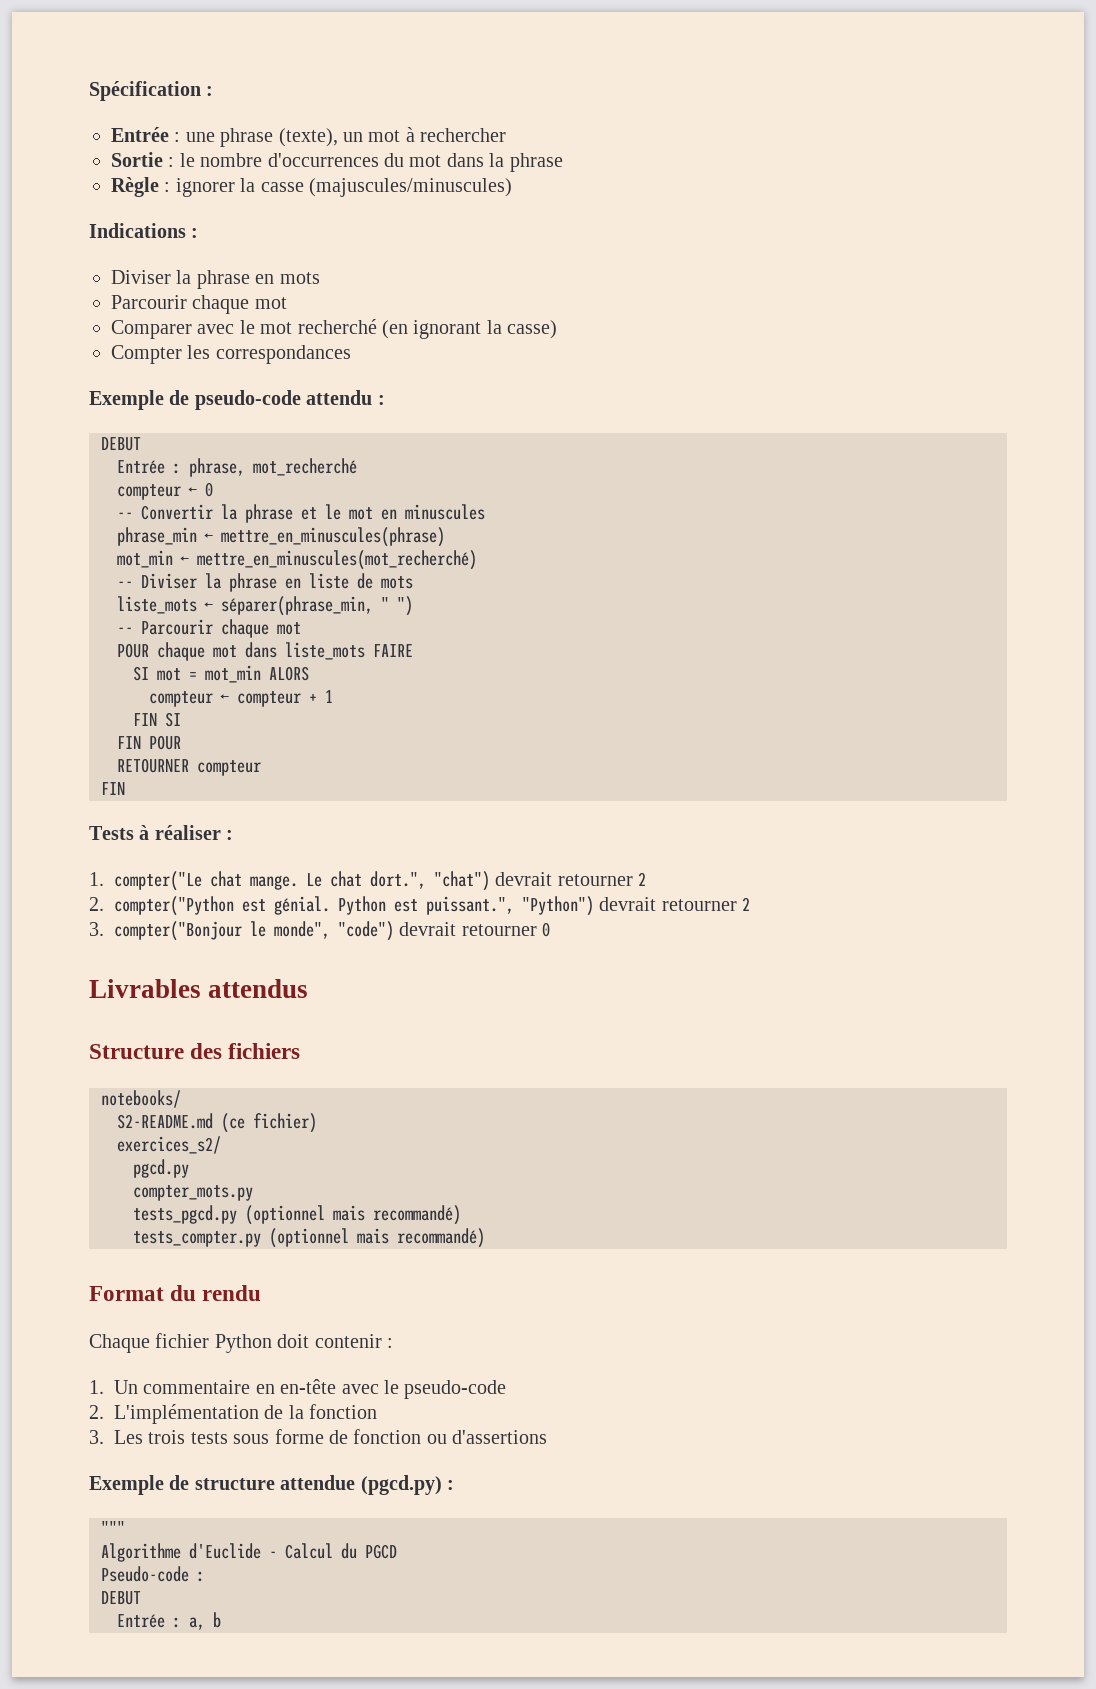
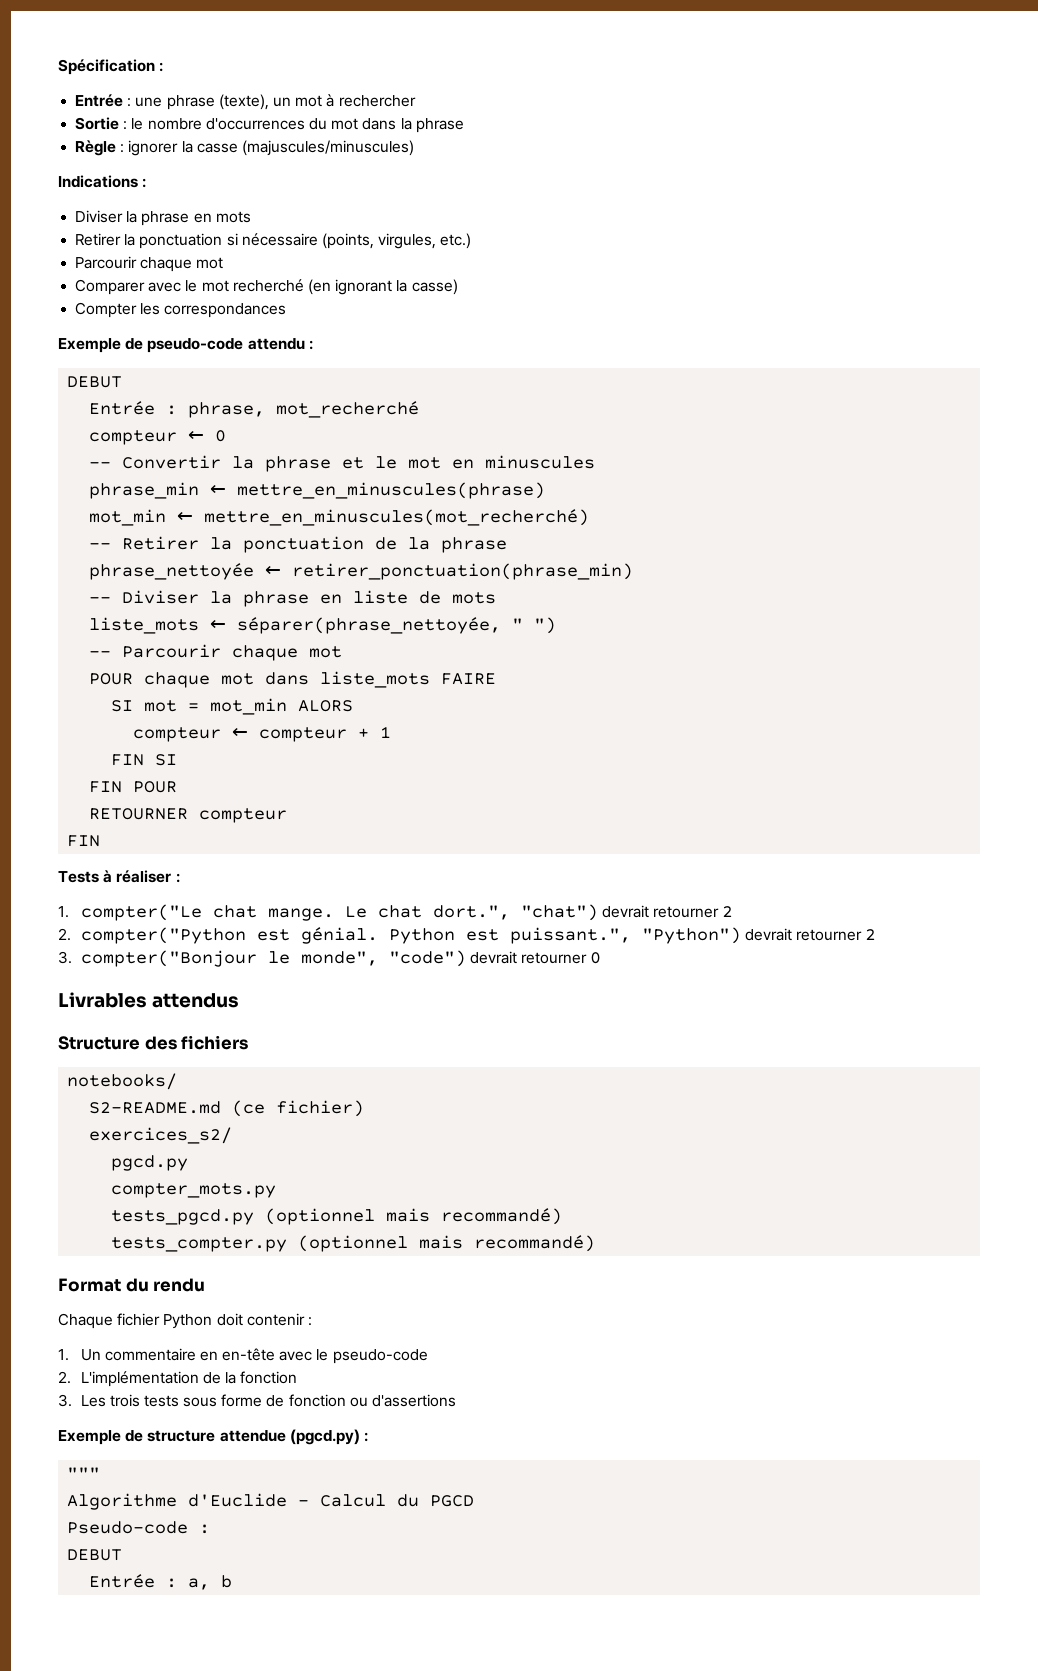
(320, 278) none -> [75,233,472,249] // Retirer la ponctuation si nécessaire (points, virgules, etc.)
(477, 560) none -> [89,536,508,553] [89,563,634,580] // -- Retirer la ponctuation de la phrase // phrase_nettoyée ← retirer_ponctuation(phrase_min)
[221,596,373,616] séparer(phrase_min, -> [237,617,502,634] séparer(phrase_nettoyée,

